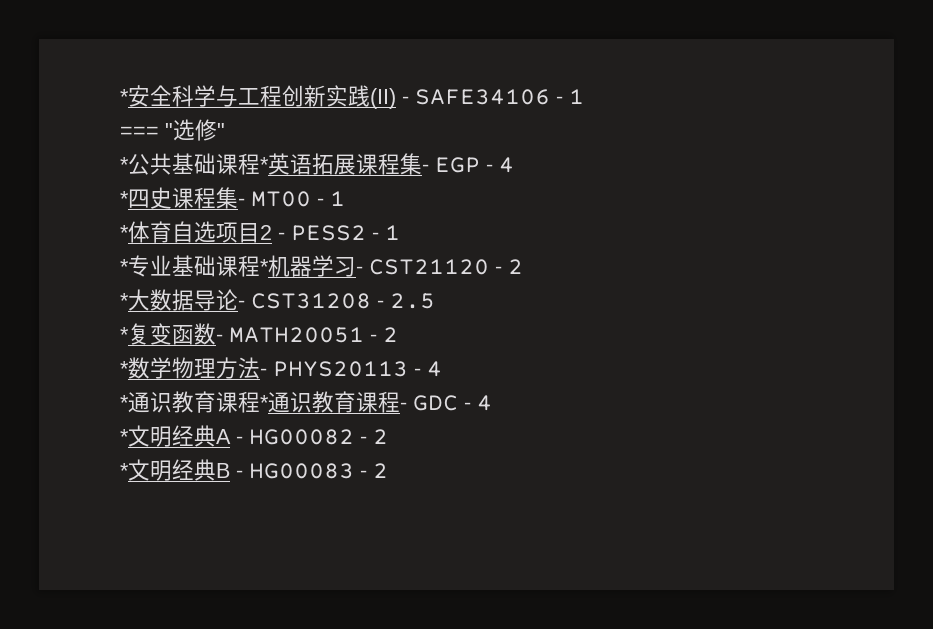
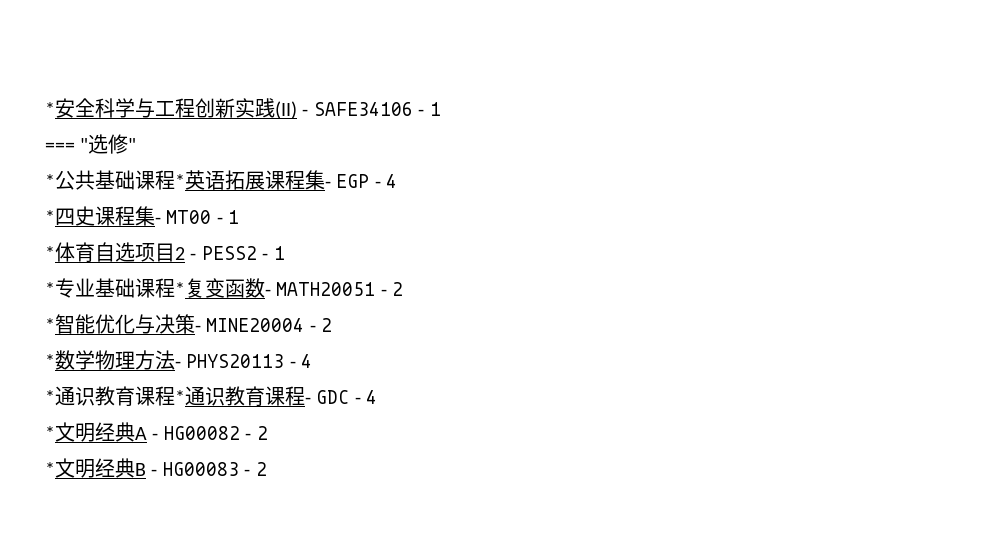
[268,255,523,277] [120,289,435,311] [120,327,129,342] 机器学习- CST21120 - 2 // *大数据导论- CST31208 - 2.5 // * -> (185, 289) none
(398, 334) none -> [45,314,333,334] // *智能优化与决策- MINE20004 - 2

